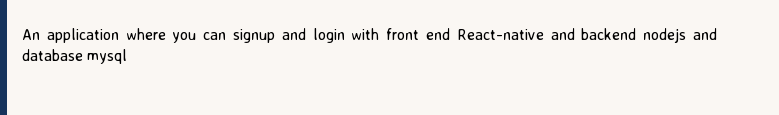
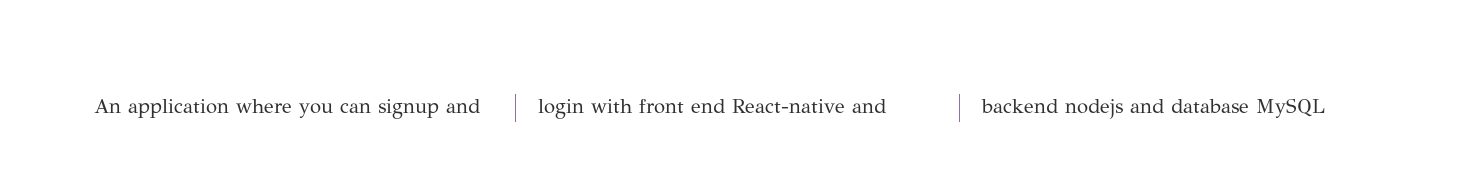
[87,49,128,64] mysql -> [1256,98,1325,118] MySQL

